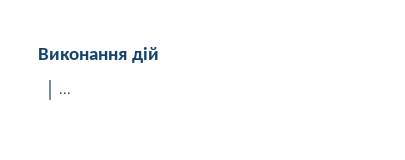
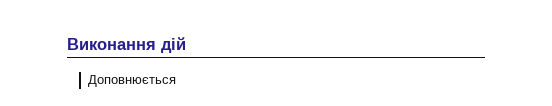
[59,92,72,94] ... -> [87,75,176,87] Доповнюється

